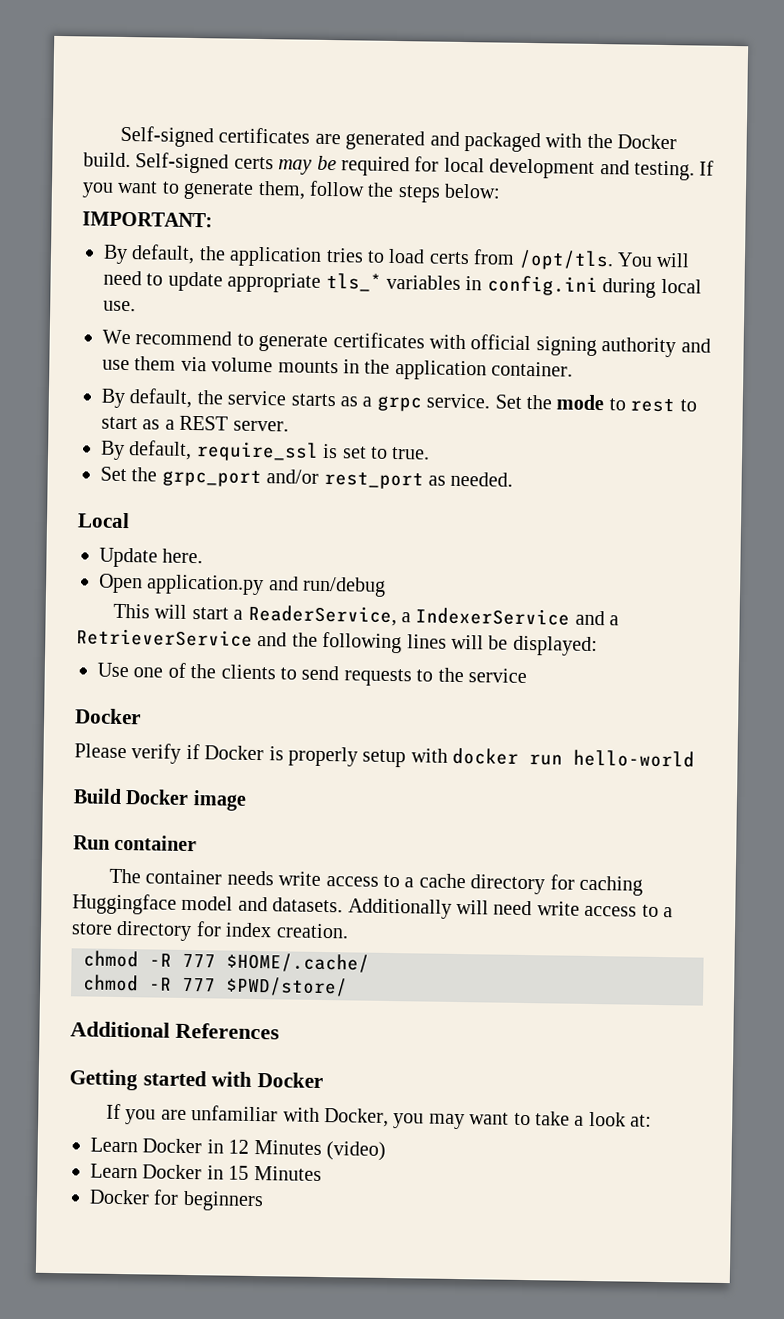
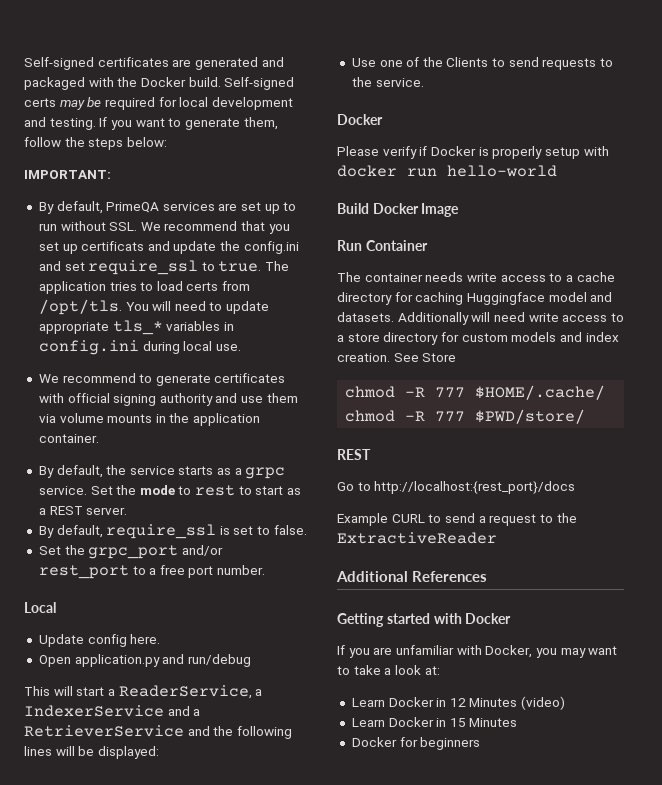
[198,246,226,261] the -> [106,202,297,214] [38,221,290,234] [38,241,299,254] [38,260,290,275] PrimeQA services are set up to run without SSL. We recommend that you set up certificats and update the config.ini and set require_ssl to true. The
[391,446,431,460] true. -> [273,525,307,535] false.
[428,471,514,487] as needed. -> [132,565,266,578] to a free port number.
(158, 557) none -> [87,634,127,647] config
[220,664,276,680] clients -> [446,57,489,67] Clients
[467,668,527,684] service -> [375,78,424,87] service.
[192,790,247,811] image -> [421,203,460,217] Image
[114,834,198,852] container -> [365,240,428,251] Container
(222, 929) none -> [461,332,582,342] custom models and
(349, 931) none -> [393,353,457,362] See Store
(348, 986) none -> [337,449,371,460] [337,481,576,494] [337,513,577,526] [337,532,497,544] // REST // Go to http://localhost:{rest_port}/docs // Example CURL to send a request to the ExtractiveReader

